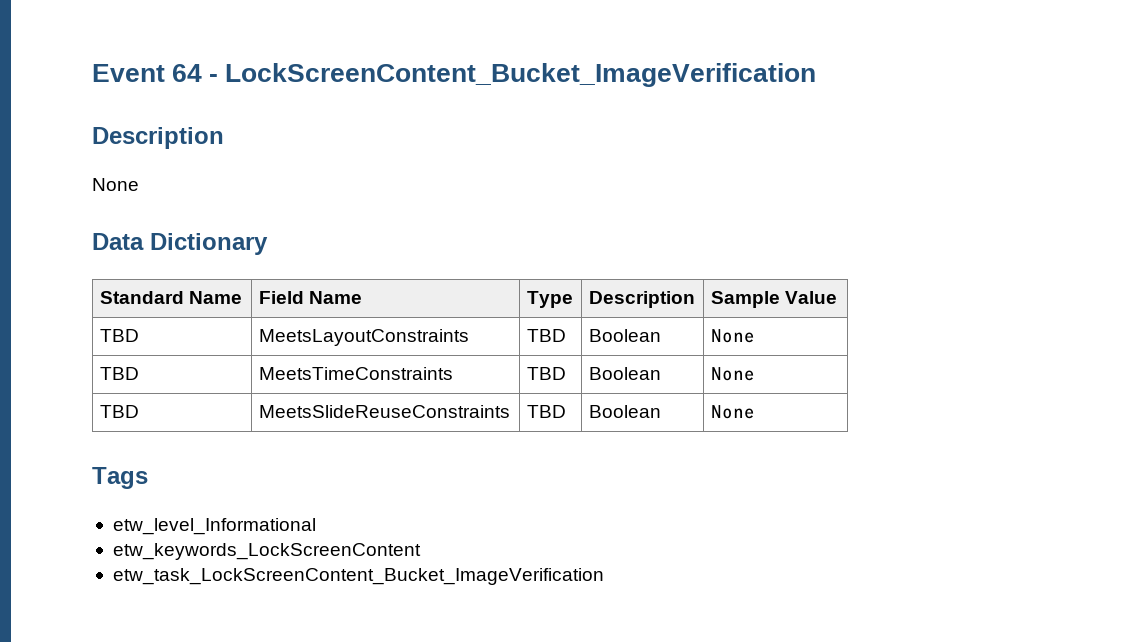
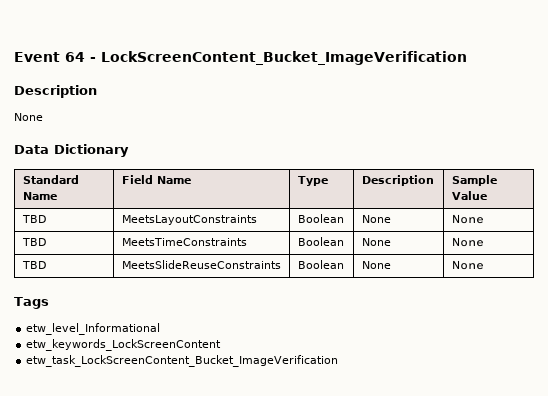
[526,329,566,342] [588,329,661,342] TBD | Boolean -> [297,214,344,223] [361,215,391,223] Boolean | None
[526,367,566,380] [588,367,661,380] TBD | Boolean -> [297,237,344,246] [361,238,391,246] Boolean | None
[526,405,566,418] [588,405,661,418] TBD | Boolean -> [297,260,344,269] [361,261,391,269] Boolean | None

